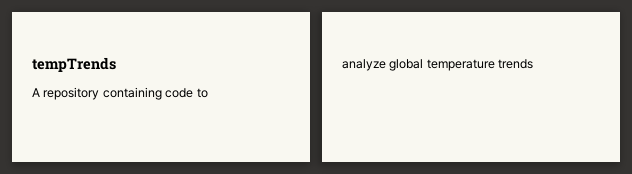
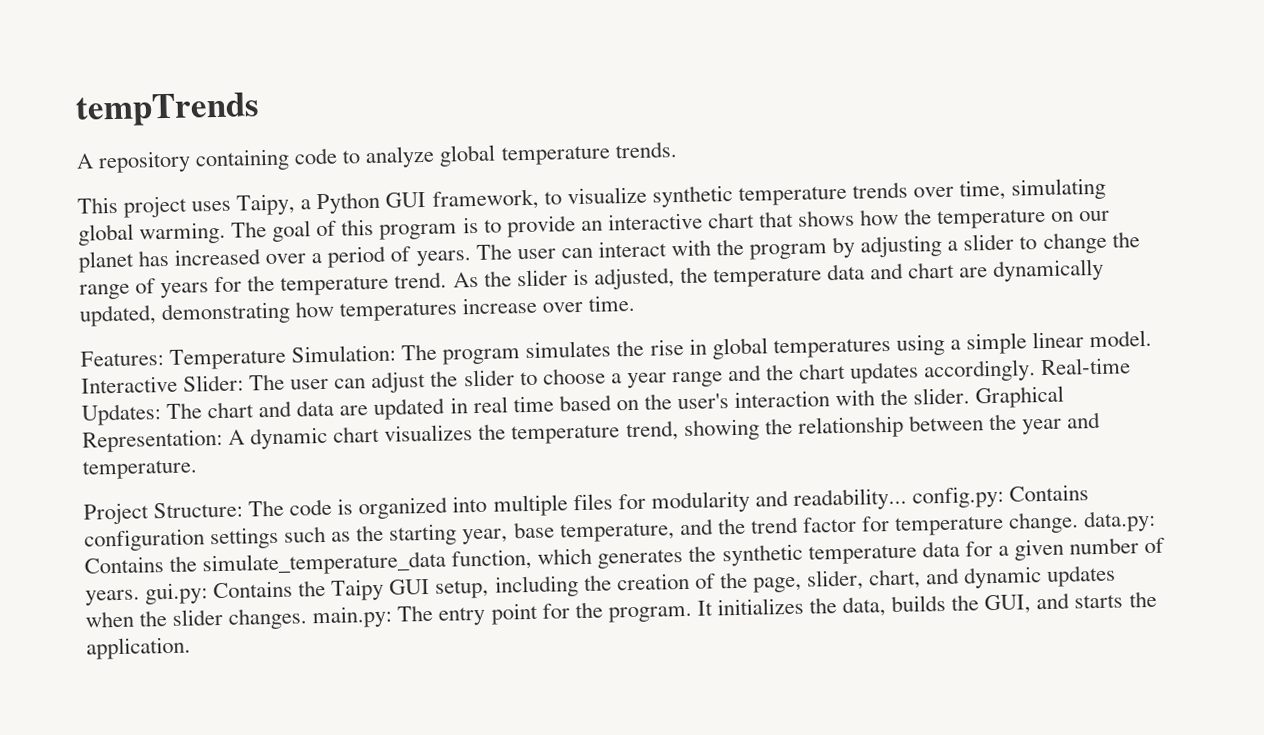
[498,59,534,69] trends -> [614,141,677,159] [77,177,1107,218] [78,208,1111,246] [78,231,1140,273] [79,258,1105,300] [79,294,636,327] [80,329,1153,370] [81,357,1132,394] [81,385,1065,426] [82,411,1102,453] [82,459,198,480] [83,484,1090,525] [84,509,1157,552] [84,537,1166,577] [85,564,1117,606] [85,590,1157,630] [86,636,191,660] trends. // This project uses Taipy, a Python GUI framework, to visualize synthetic temperature trends over time, simulating global warming. The goal of this program is to provide an interactive chart that shows how the temperature on our planet has increased over a period of years. The user can interact with the program by adjusting a slider to change the range of years for the temperature trend. As the slider is adjusted, the temperature data and chart are dynamically updated, demonstrating how temperatures increase over time. // Features: Temperature Simulation: The program simulates the rise in global temperatures using a simple linear model. Interactive Slider: The user can adjust the slider to choose a year range and the chart updates accordingly. Real-time Updates: The chart and data are updated in real time based on the user's interaction with the slider. Graphical Representation: A dynamic chart visualizes the temperature trend, showing the relationship between the year and temperature. // Project Structure: The code is organized into multiple files for modularity and readability... config.py: Contains configuration settings such as the starting year, base temperature, and the trend factor for temperature change. data.py: Contains the simulate_temperature_data function, which generates the synthetic temperature data for a given number of years. gui.py: Contains the Taipy GUI setup, including the creation of the page, slider, chart, and dynamic updates when the slider changes. main.py: The entry point for the program. It initializes the data, builds the GUI, and starts the application.

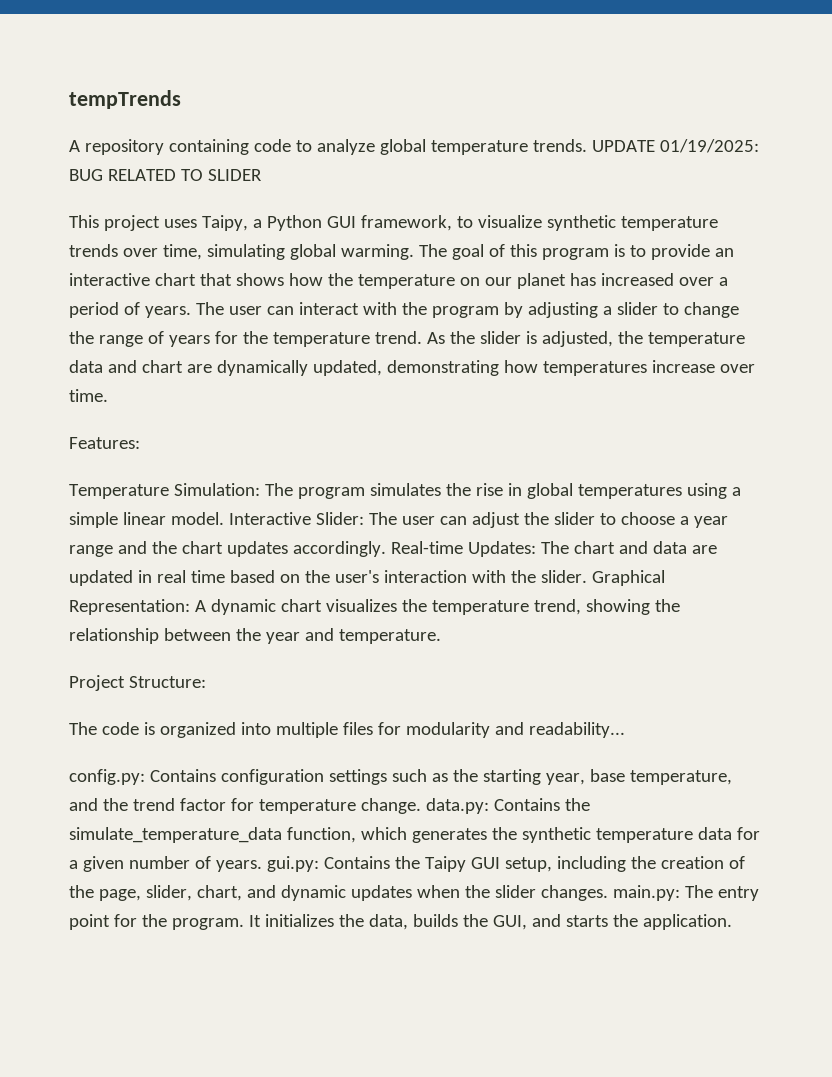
(677, 150) none -> [591,139,759,153] [69,169,262,181] UPDATE 01/19/2025: BUG RELATED TO SLIDER
(164, 358) none -> (140, 443) //
(244, 510) none -> (206, 682) //
(907, 499) none -> (625, 730) //

